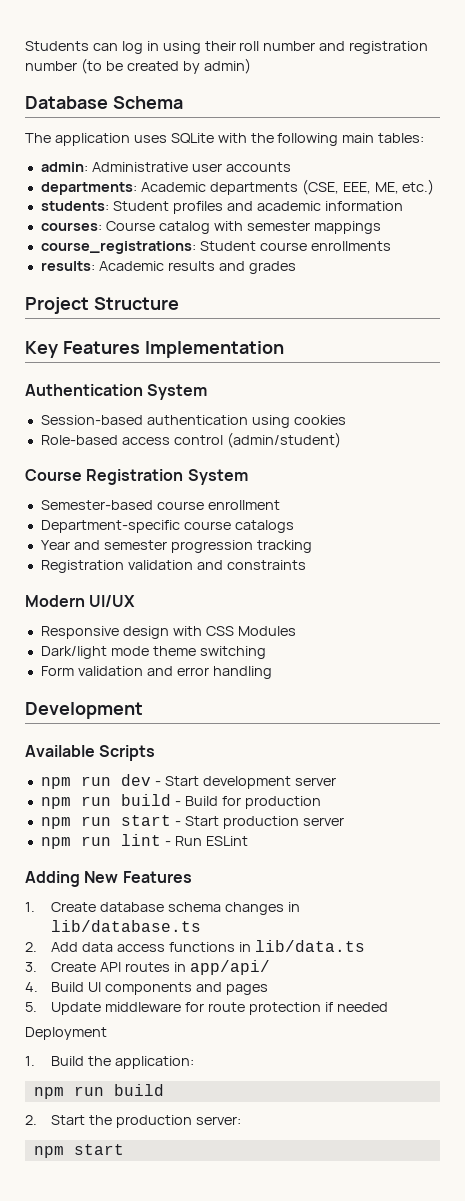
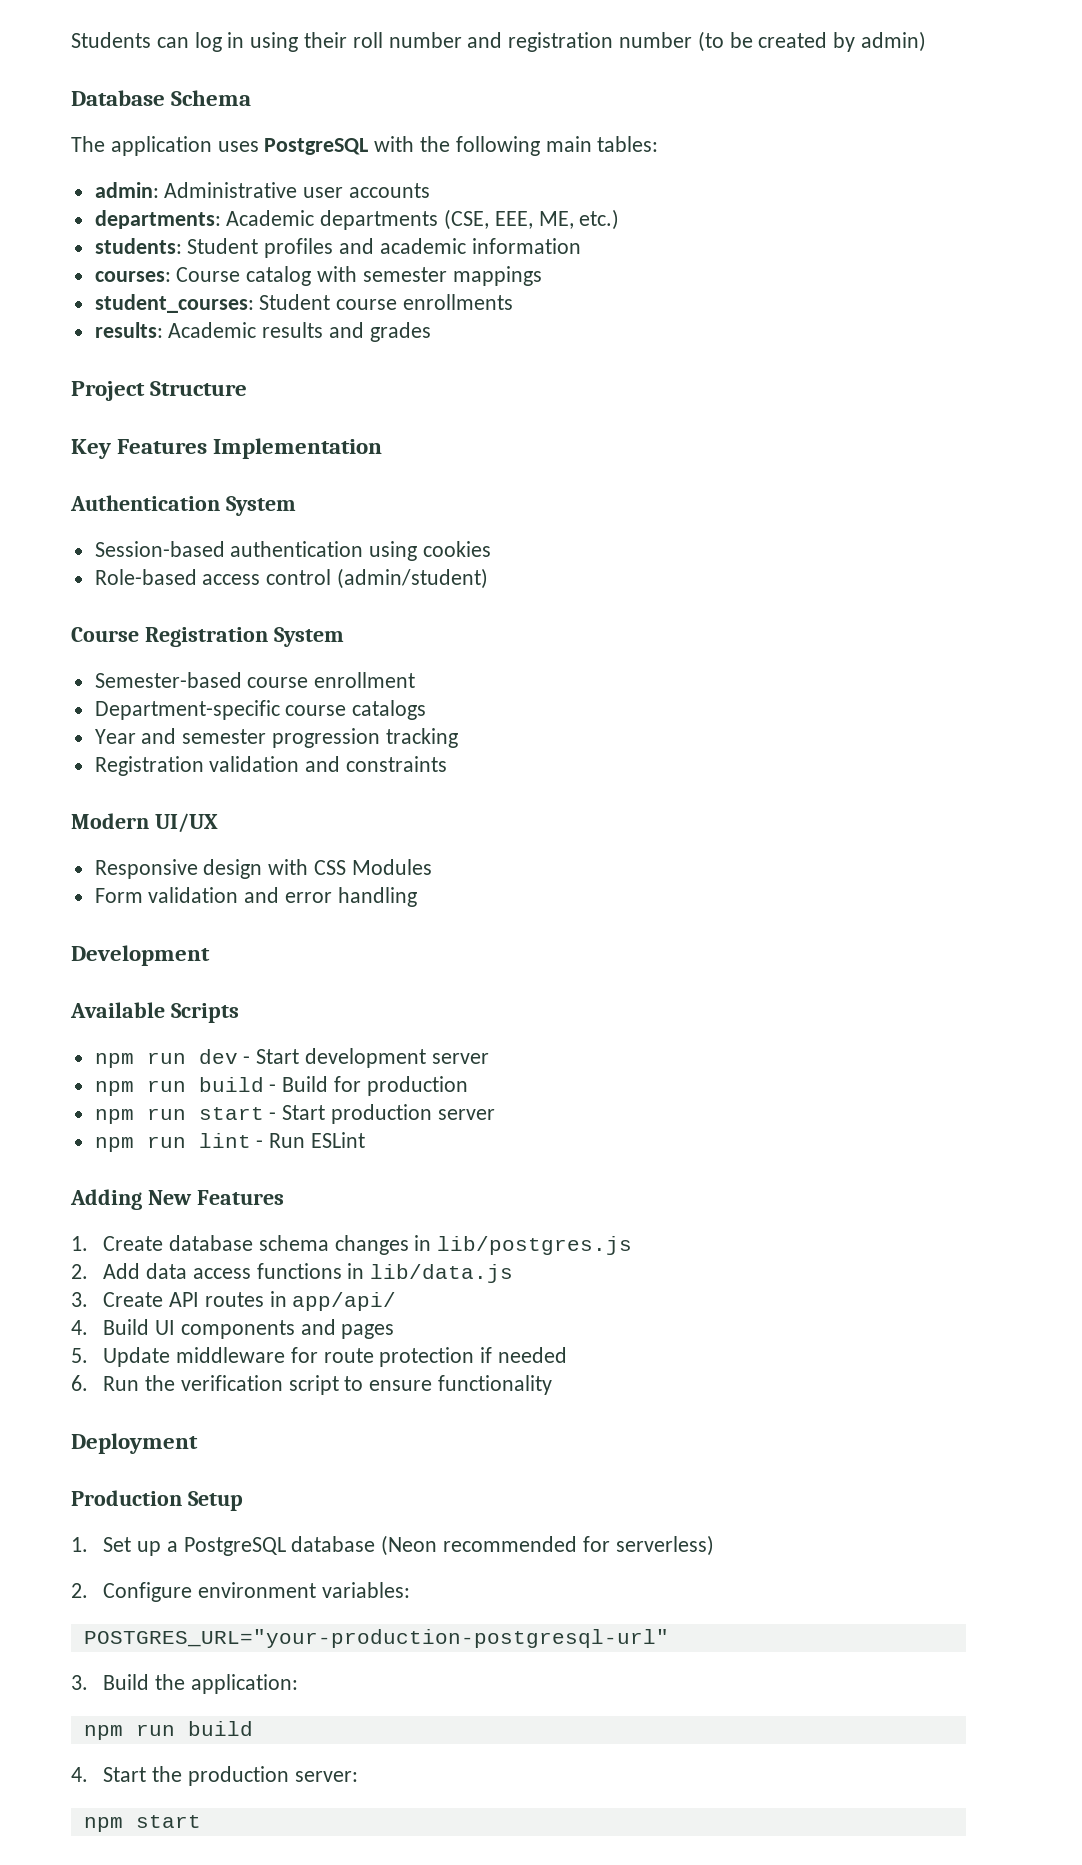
[170,133,214,143] SQLite -> [264,138,369,155] PostgreSQL
[40,241,196,254] course_registrations: -> [94,294,254,313] student_courses:
[40,646,266,659] // Dark/light mode theme switching -> (432, 867) none
[51,920,202,932] lib/database.ts -> [437,1236,633,1255] lib/postgres.js
[254,940,365,952] lib/data.ts -> [370,1264,514,1283] lib/data.js
[25,1027,107,1040] [25,1056,35,1066] Deployment // 1. -> [71,1375,553,1395] [71,1433,198,1454] [71,1490,243,1511] [71,1535,714,1556] [71,1582,410,1602] [83,1629,669,1648] [71,1675,88,1690] 6. Run the verification script to ensure functionality // Deployment // Production Setup // 1. Set up a PostgreSQL database (Neon recommended for serverless) // 2. Configure environment variables: // POSTGRES_URL="your-production-postgresql-url" // 3.
[25,1115,37,1125] 2. -> [71,1767,88,1782] 4.

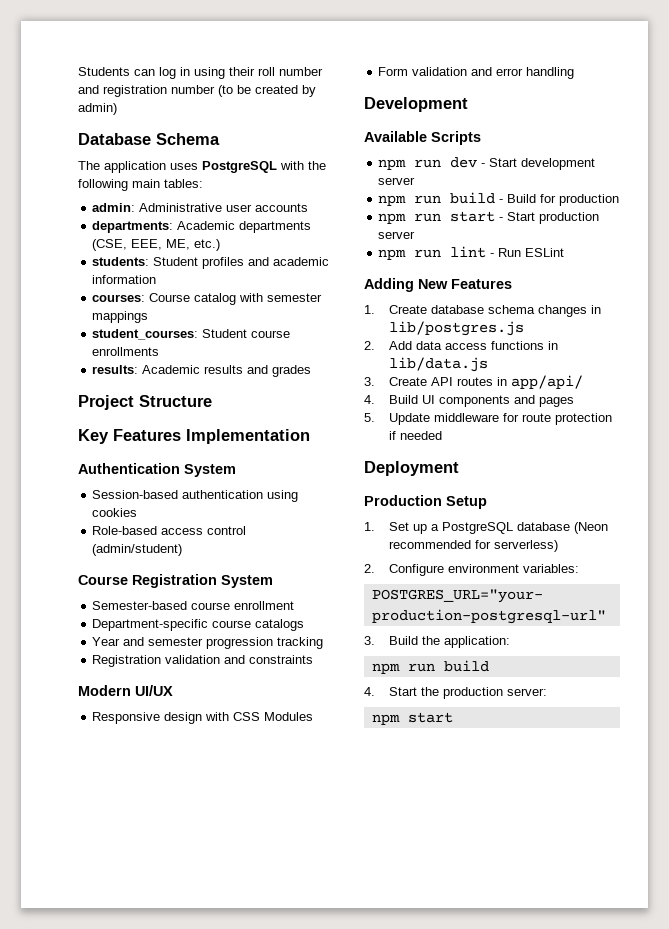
[71,1375,553,1395] // 6. Run the verification script to ensure functionality -> (443, 435) none

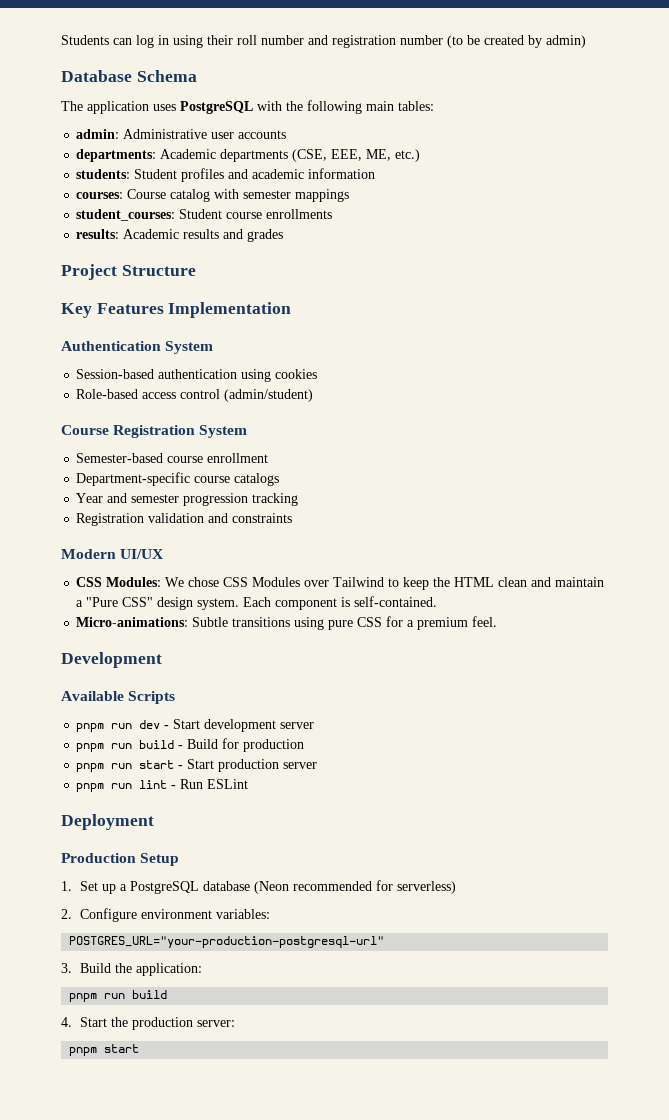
[92,712,314,724] [378,67,575,79] Responsive design with CSS Modules // Form validation and error handling -> [76,577,605,590] [76,596,438,610] [76,616,498,630] CSS Modules: We chose CSS Modules over Tailwind to keep the HTML clean and maintain a "Pure CSS" design system. Each component is self-contained. // Micro-animations: Subtle transitions using pure CSS for a premium feel.
[378,159,407,170] npm -> [76,723,105,732] pnpm
[378,195,407,206] npm -> [76,743,105,752] pnpm
[378,213,407,224] npm -> [76,763,105,772] pnpm
[378,249,407,260] npm -> [76,783,105,792] pnpm
[364,278,512,292] [364,305,602,317] [389,321,525,336] [364,341,559,350] [389,357,489,372] [364,375,584,389] [364,395,575,407] [364,413,613,425] [389,431,443,440] // Adding New Features // 1. Create database schema changes in lib/postgres.js // 2. Add data access functions in lib/data.js // 3. Create API routes in app/api/ // 4. Build UI components and pages // 5. Update middleware for route protection if needed -> (249, 784) none
[371,663,400,674] npm -> [69,993,98,1002] pnpm
[371,714,400,725] npm -> [69,1047,98,1056] pnpm

